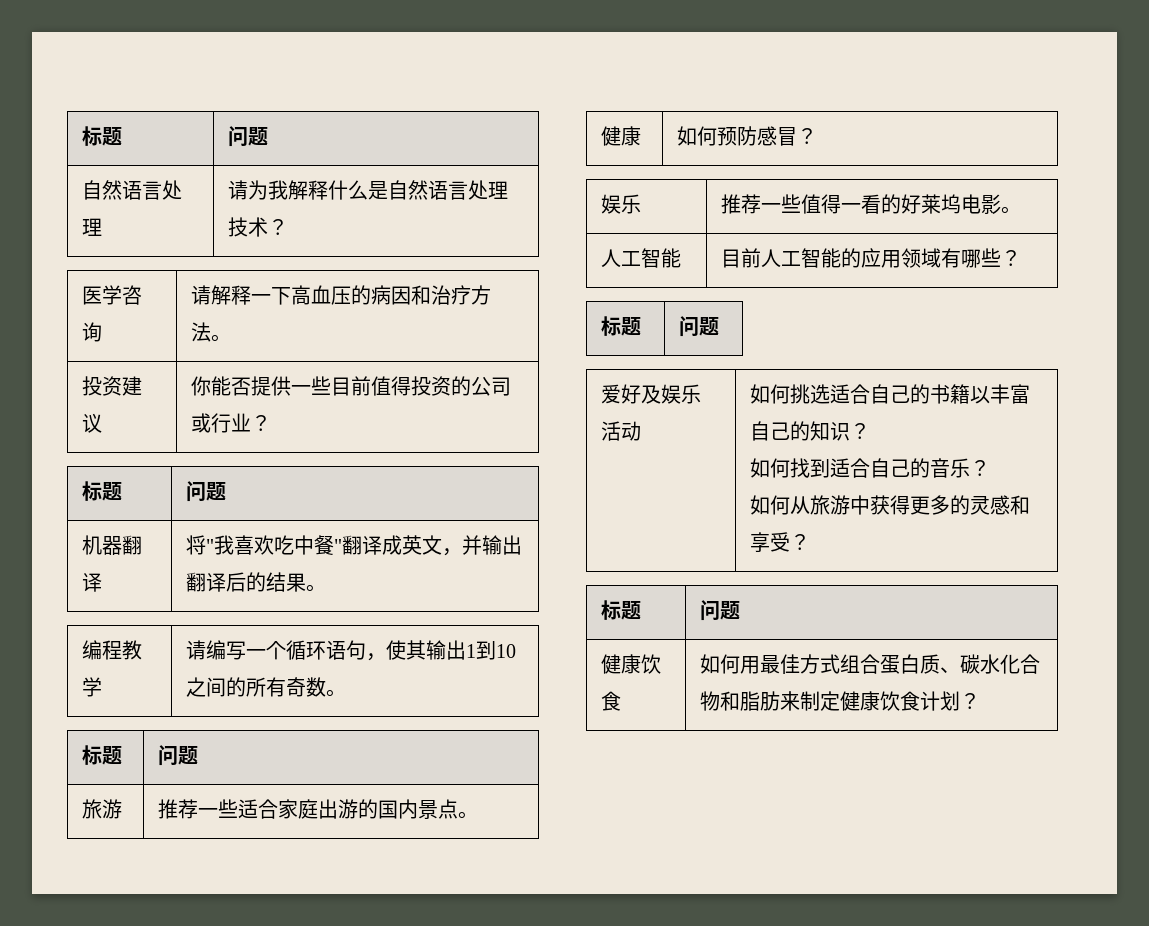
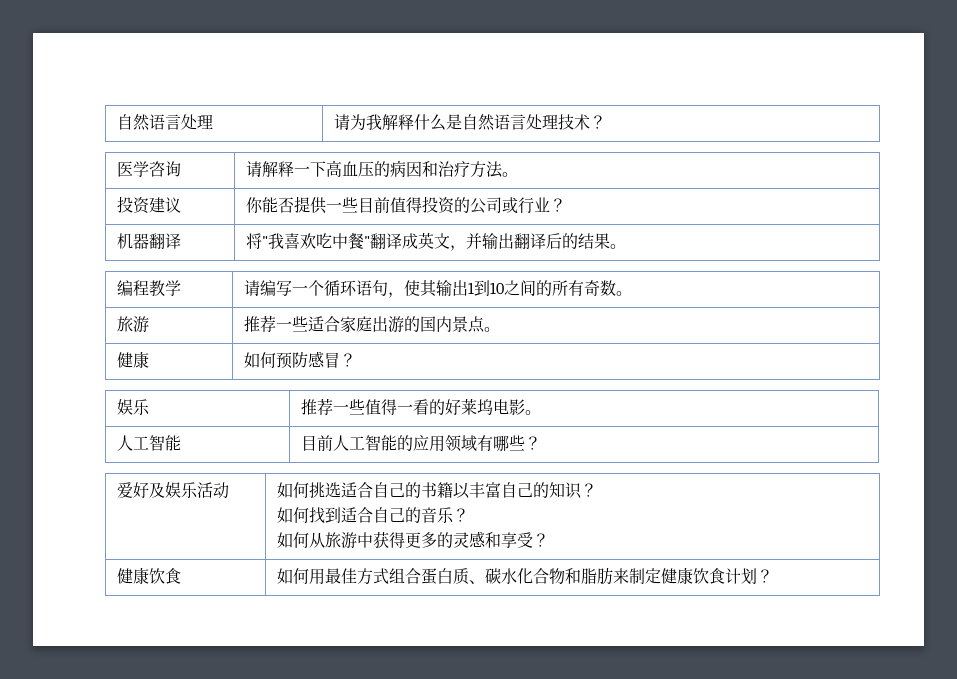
[82,126,123,146] [228,126,269,147] 标题 | 问题 // -> (117, 122) none
[82,481,123,501] [186,481,227,502] // 标题 | 问题 -> (567, 205) none
[82,745,123,765] [158,745,199,766] // 标题 | 问题 -> (633, 293) none
[601,316,642,336] [679,316,720,337] // 标题 | 问题 -> (542, 443) none
[601,600,642,620] [700,600,741,621] // 标题 | 问题 -> (550, 540) none

